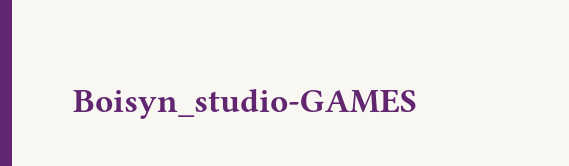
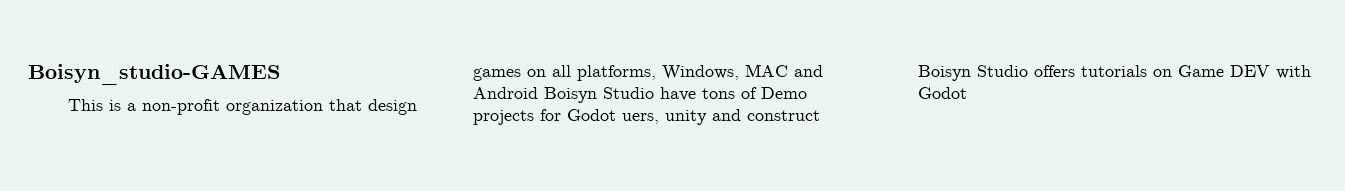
(417, 104) none -> [67,99,417,115] [473,64,823,81] [473,87,807,103] [473,109,820,125] [918,65,1311,81] [918,87,967,99] // This is a non-profit organization that design games on all platforms, Windows, MAC and Android Boisyn Studio have tons of Demo projects for Godot uers, unity and construct Boisyn Studio offers tutorials on Game DEV with Godot

